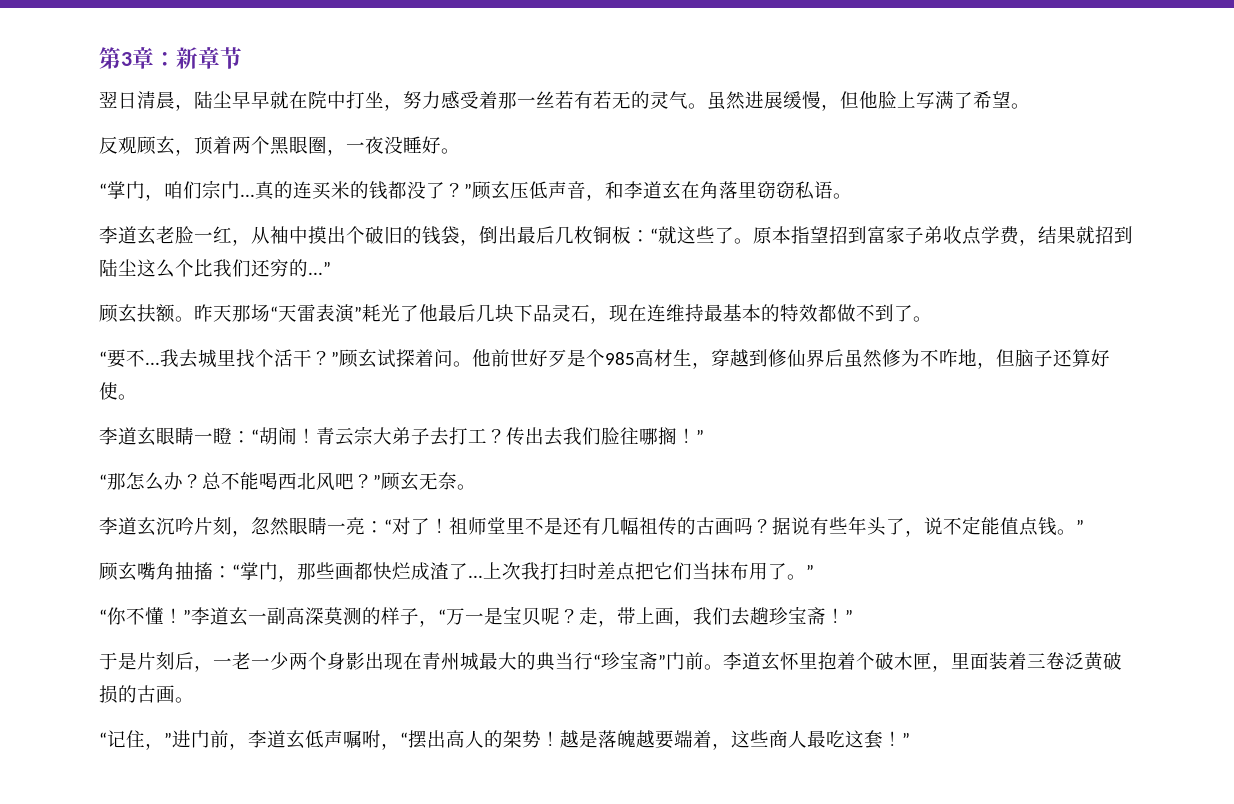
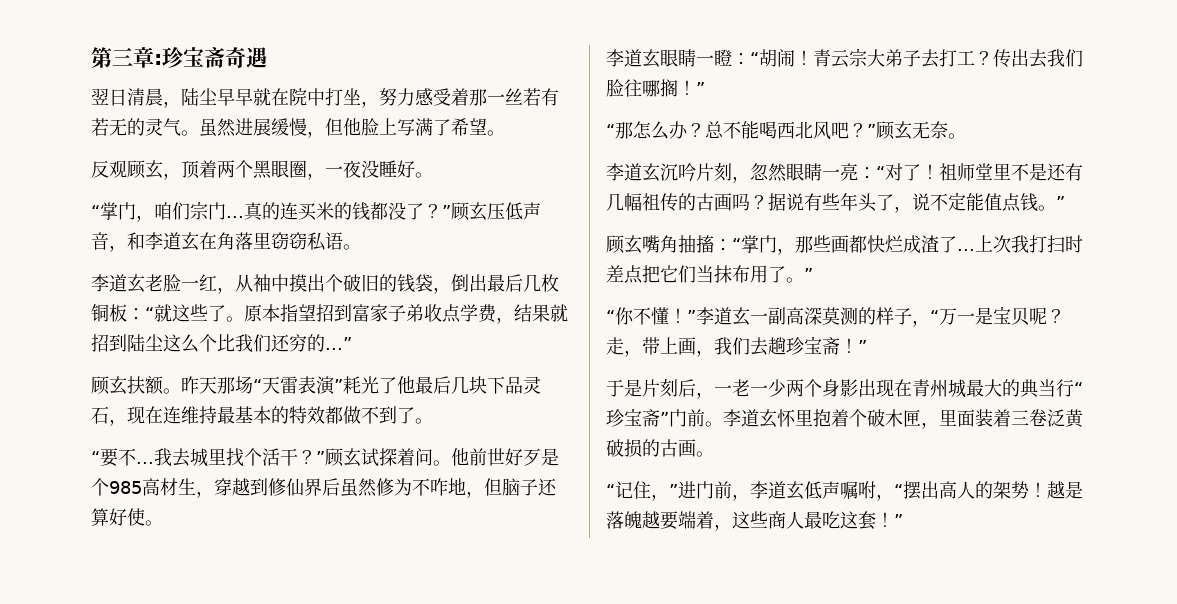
[121,47,242,69] 3章：新章节 -> [112,46,267,68] 三章:珍宝斋奇遇

